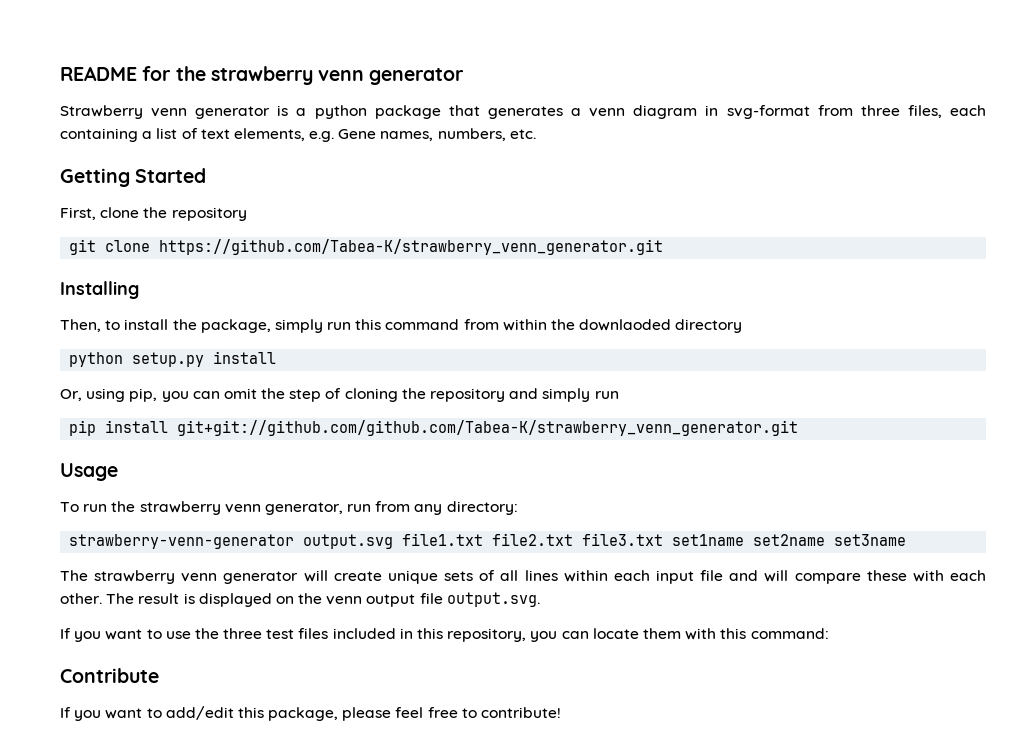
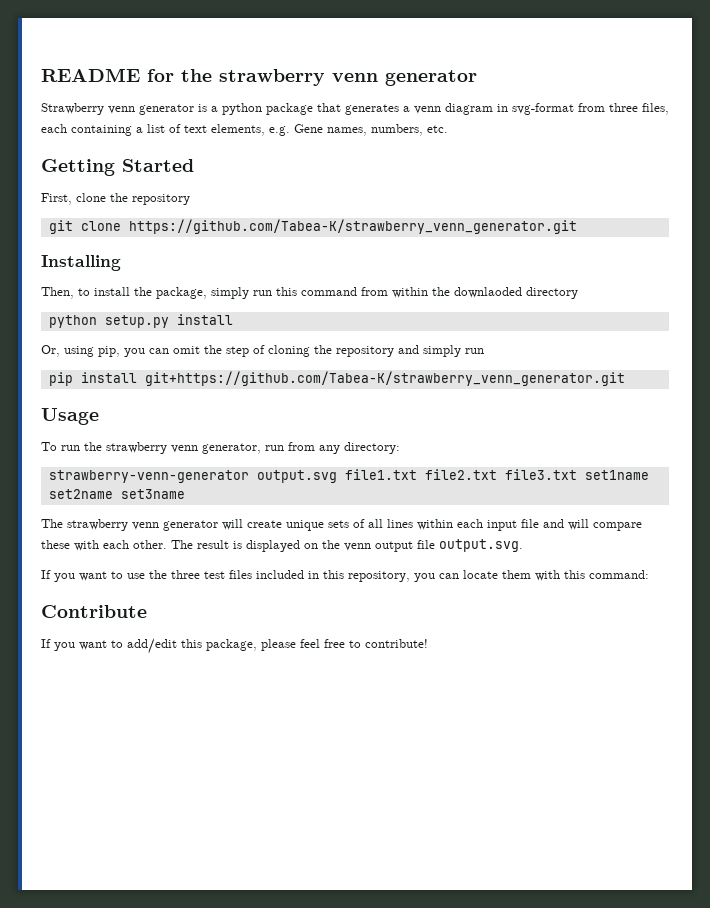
[177,420,799,436] git+git://github.com/github.com/Tabea-K/strawberry_venn_generator.git -> [144,371,625,386] git+https://github.com/Tabea-K/strawberry_venn_generator.git

